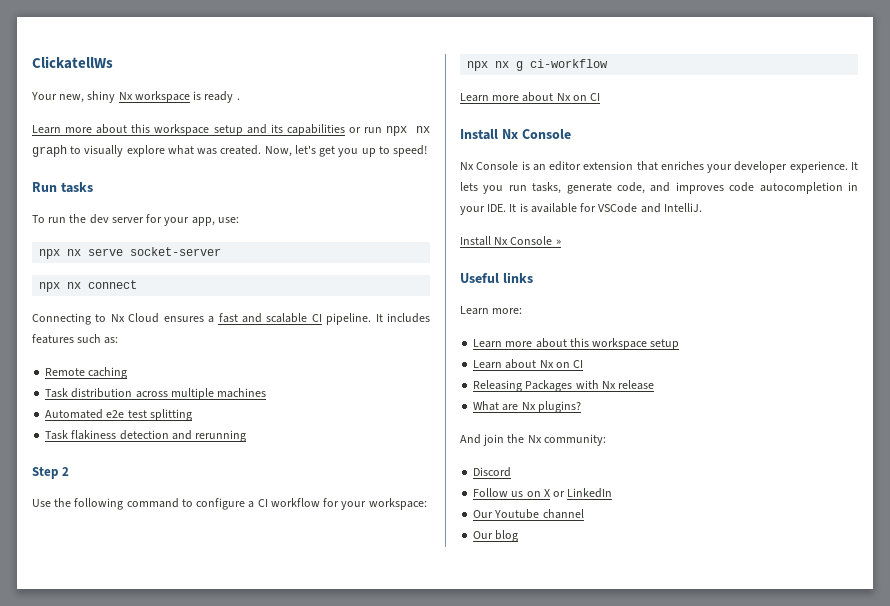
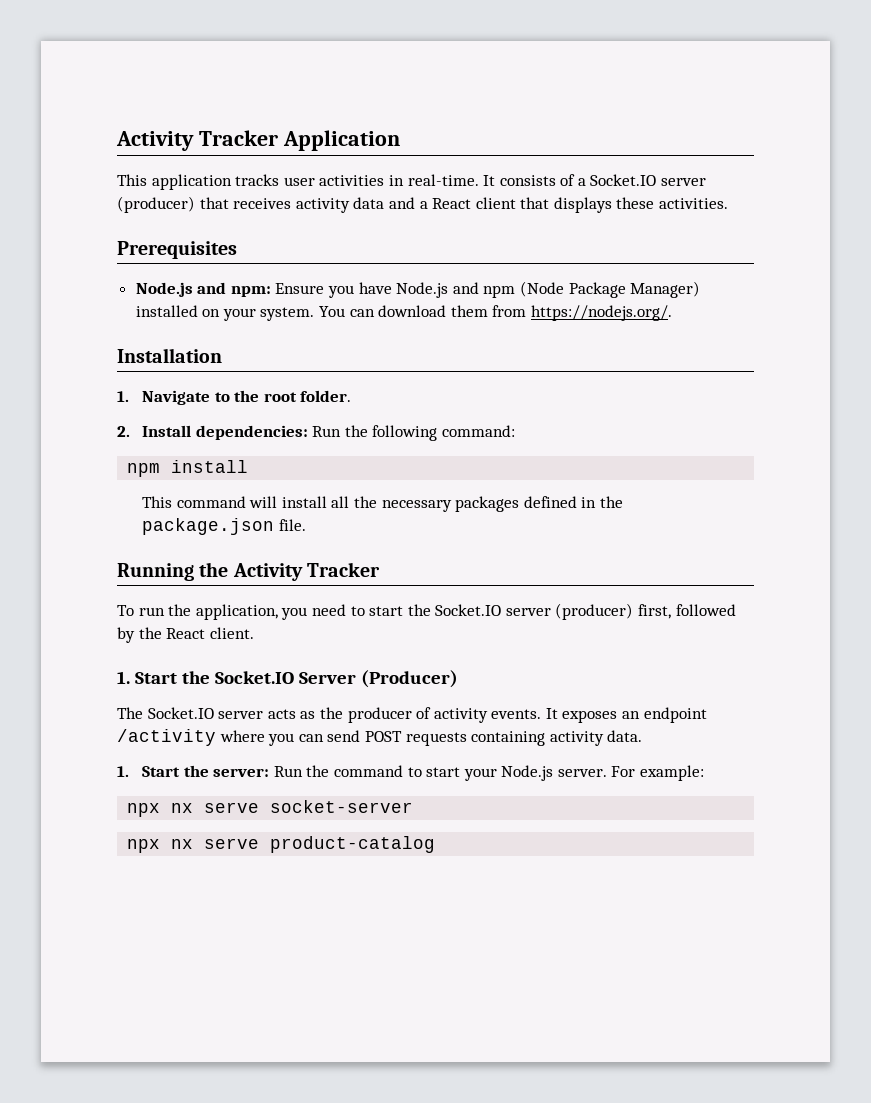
[32,56,113,69] [31,91,240,103] [32,124,430,136] [32,145,428,157] [32,182,93,193] [32,214,239,226] ClickatellWs // Your new, shiny Nx workspace is ready . // Learn more about this workspace setup and its capabilities or run npx nx graph to visually explore what was created. Now, let's get you up to speed! // Run tasks // To run the dev server for your app, use: -> [116,130,400,151] [117,174,707,190] [117,196,729,213] [117,241,237,259] [135,281,701,298] [135,305,673,321] [117,348,222,363] [117,390,352,405] [117,425,515,441] [127,460,249,477] [141,496,623,512] [141,518,306,535] [117,562,381,581] [117,603,736,620] [117,627,254,643] [117,670,458,688] [117,707,707,723] [117,729,643,746] [117,765,705,781] Activity Tracker Application // This application tracks user activities in real-time. It consists of a Socket.IO server (producer) that receives activity data and a React client that displays these activities. // Prerequisites // Node.js and npm: Ensure you have Node.js and npm (Node Package Manager) installed on your system. You can download them from https://nodejs.org/. // Installation // 1. Navigate to the root folder. // 2. Install dependencies: Run the following command: // npm install // This command will install all the necessary packages defined in the package.json file. // Running the Activity Tracker // To run the application, you need to start the Socket.IO server (producer) first, followed by the React client. // 1. Start the Socket.IO Server (Producer) // The Socket.IO server acts as the producer of activity events. It exposes an endpoint /activity where you can send POST requests containing activity data. // 1. Start the server: Run the command to start your Node.js server. For example:
[88,280,138,289] [32,313,430,325] [32,334,119,344] [45,367,128,379] [45,388,267,400] [45,409,192,421] [45,430,247,442] [32,467,69,479] [32,498,427,510] [467,59,609,71] [460,92,601,102] [460,129,571,140] [460,161,858,173] [460,182,858,194] [460,203,702,215] [460,236,561,246] [460,272,533,283] [460,306,523,315] [473,338,680,350] [473,359,584,369] [473,380,655,392] [473,401,581,413] [460,434,606,446] [473,467,512,477] [473,488,613,498] [473,509,584,519] [473,530,519,542] connect // Connecting to Nx Cloud ensures a fast and scalable CI pipeline. It includes features such as: // Remote caching // Task distribution across multiple machines // Automated e2e test splitting // Task flakiness detection and rerunning // Step 2 // Use the following command to configure a CI workflow for your workspace: // npx nx g ci-workflow // Learn more about Nx on CI // Install Nx Console // Nx Console is an editor extension that enriches your developer experience. It lets you run tasks, generate code, and improves code autocompletion in your IDE. It is available for VSCode and IntelliJ. // Install Nx Console » // Useful links // Learn more: // Learn more about this workspace setup // Learn about Nx on CI // Releasing Packages with Nx release // What are Nx plugins? // And join the Nx community: // Discord // Follow us on X or LinkedIn // Our Youtube channel // Our blog -> [204,836,436,853] serve product-catalog

